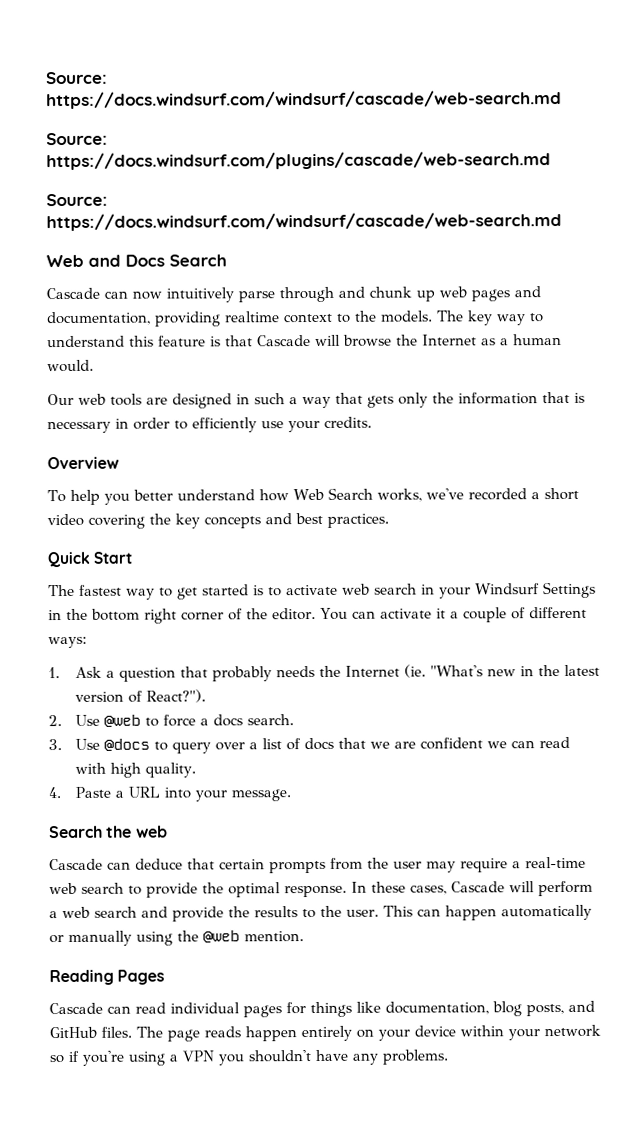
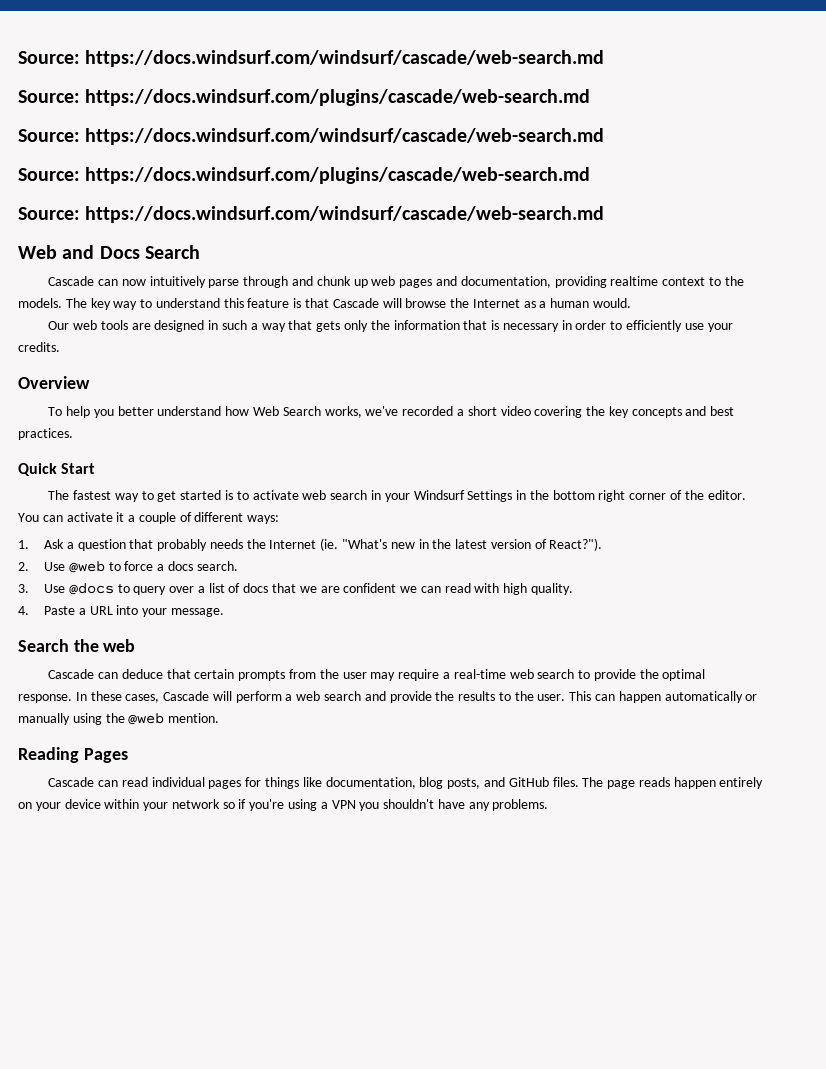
[46,71,108,85] [46,89,562,110] [46,132,108,146] [46,151,551,171] [46,193,108,207] [46,211,562,232] Source: https://docs.windsurf.com/windsurf/cascade/web-search.md // Source: https://docs.windsurf.com/plugins/cascade/web-search.md // Source: https://docs.windsurf.com/windsurf/cascade/web-search.md -> [18,50,605,67] [18,89,591,106] [18,128,605,145] [18,167,591,184] [18,206,605,223] Source: https://docs.windsurf.com/windsurf/cascade/web-search.md // Source: https://docs.windsurf.com/plugins/cascade/web-search.md // Source: https://docs.windsurf.com/windsurf/cascade/web-search.md // Source: https://docs.windsurf.com/plugins/cascade/web-search.md // Source: https://docs.windsurf.com/windsurf/cascade/web-search.md

